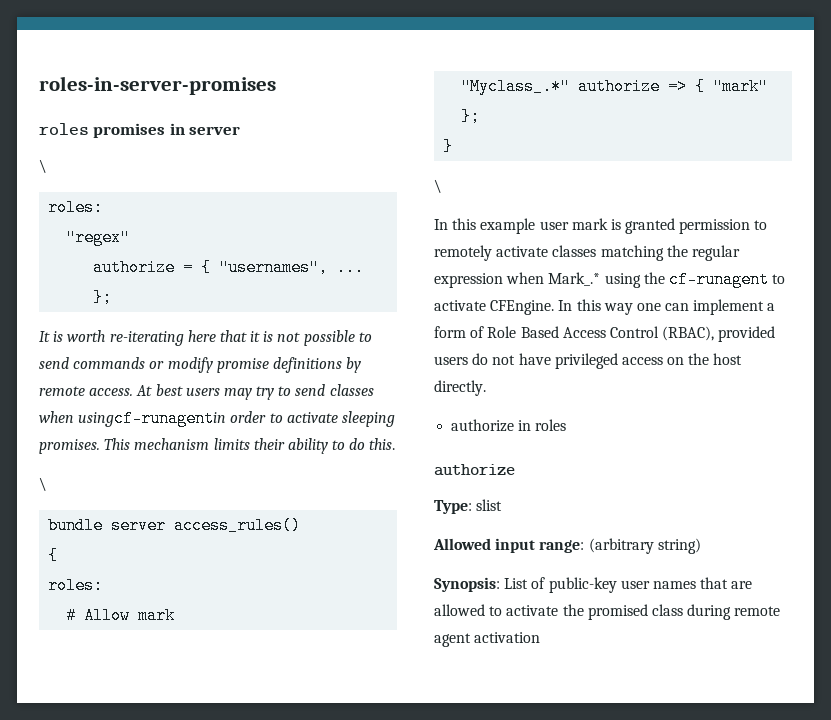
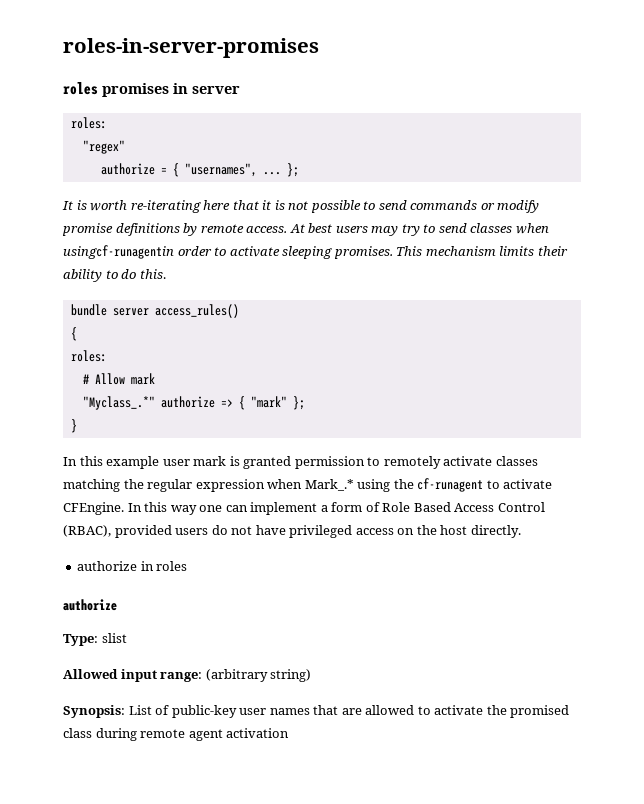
[39,159,47,173] // \ -> (240, 90) none
[39,477,47,491] // \ -> (166, 274) none
[434,179,442,193] // \ -> (77, 426) none

